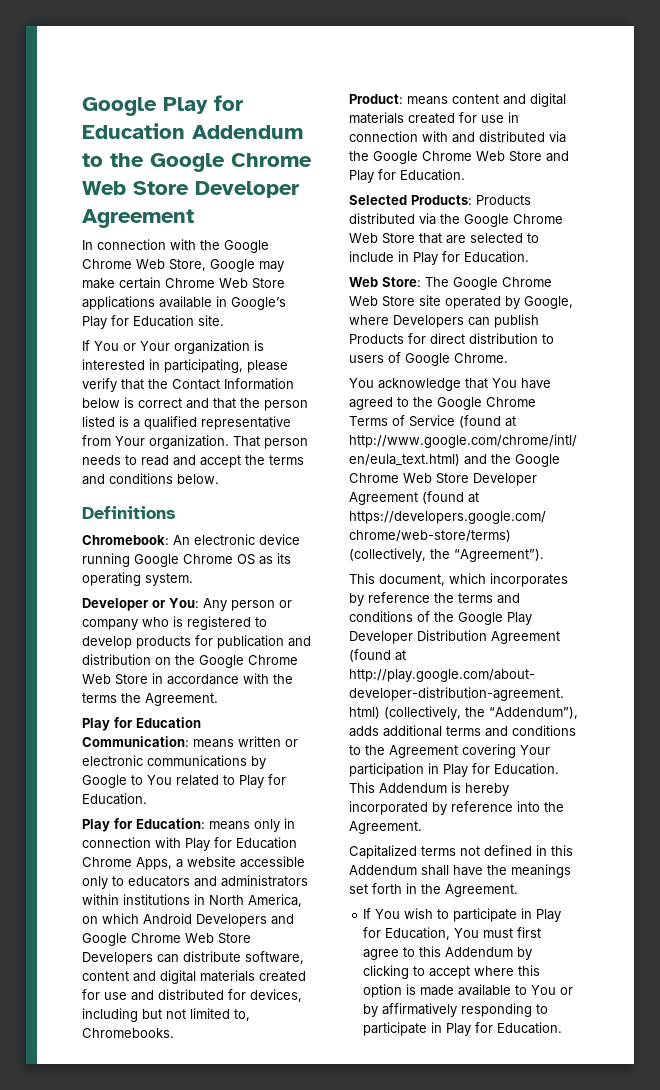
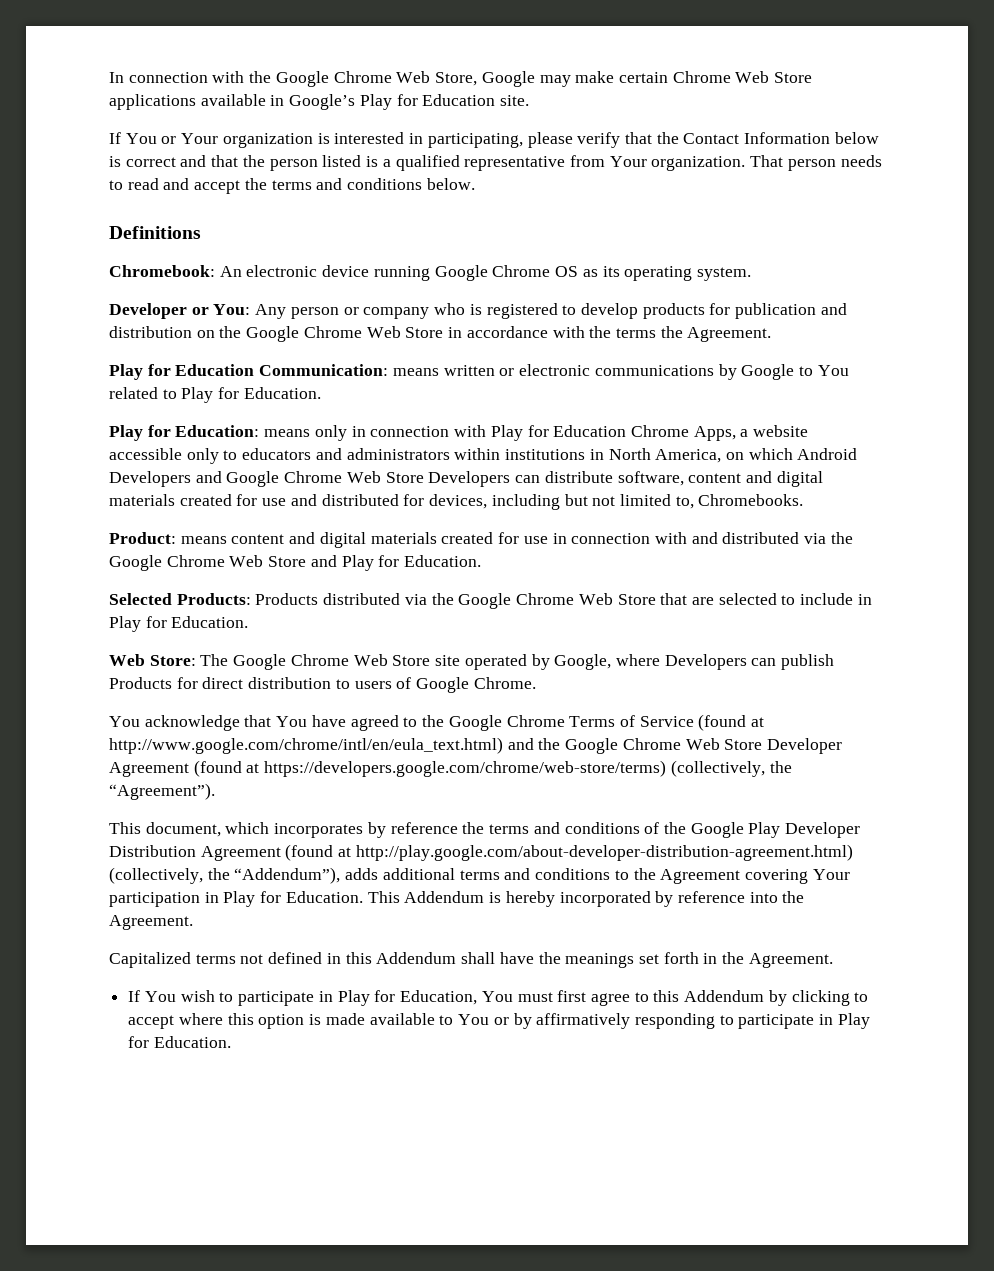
[82,95,243,116] [82,123,303,139] [82,153,312,172] [82,181,299,198] [82,209,194,228] Google Play for Education Addendum to the Google Chrome Web Store Developer Agreement // -> (109, 77) none

